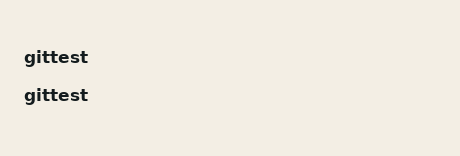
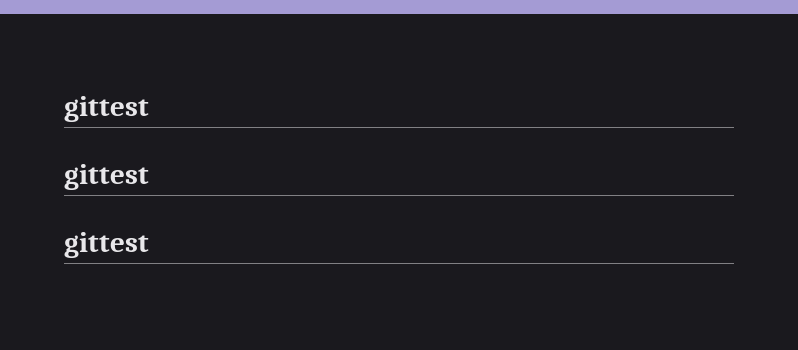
[24,50,88,67] [24,88,88,105] gittest // gittest -> [64,96,149,122] [64,164,149,190] [64,232,149,258] gittest // gittest // gittest

